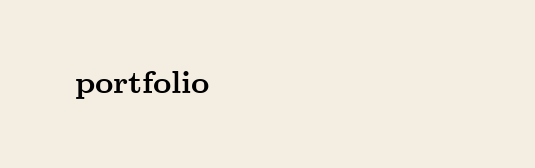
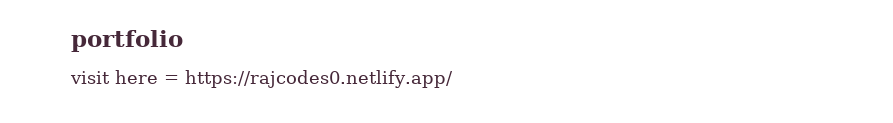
(209, 85) none -> [70,70,453,88] // visit here = https://rajcodes0.netlify.app/

